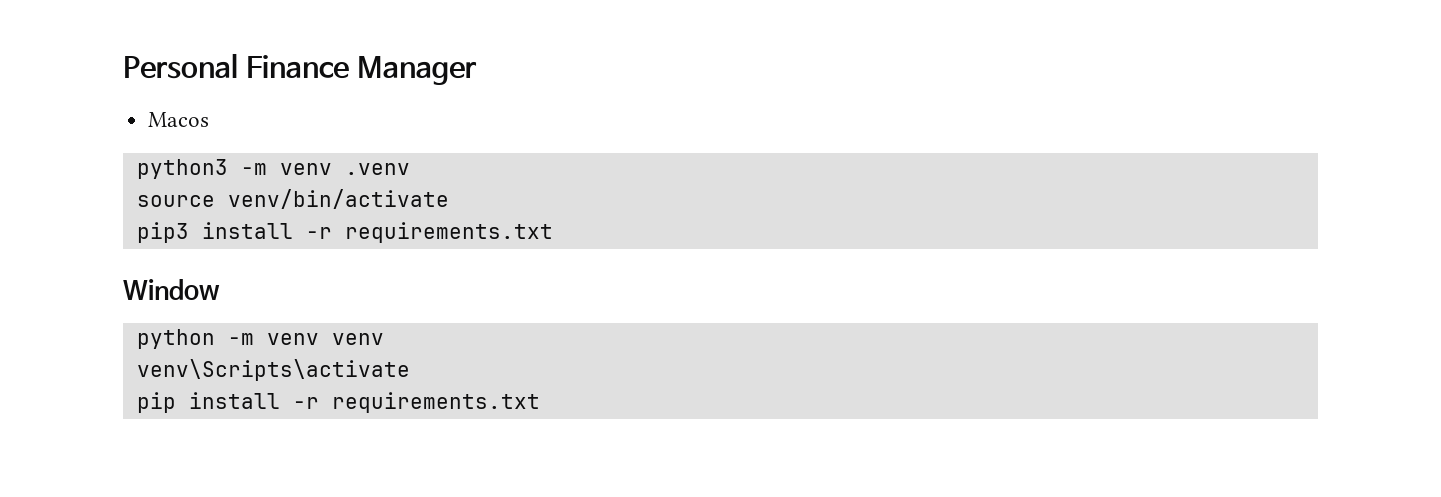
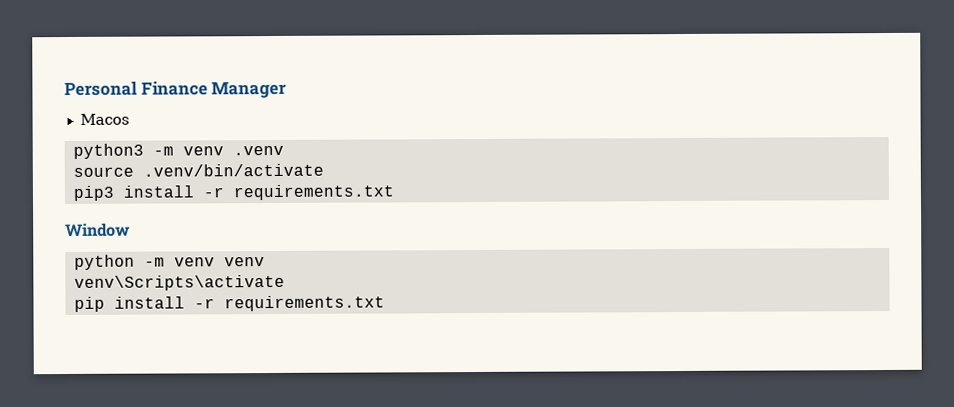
[227,189,449,209] venv/bin/activate -> [142,163,324,177] .venv/bin/activate

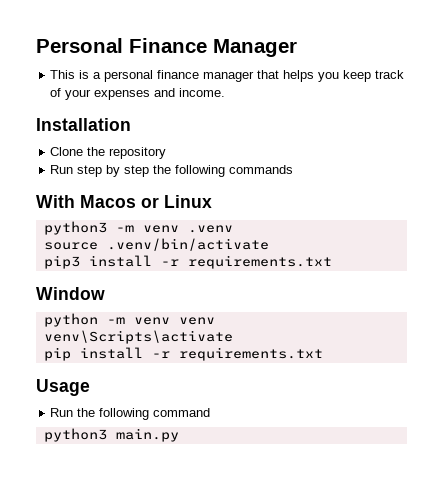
(288, 89) none -> [50,70,405,82] [50,88,226,100] [36,118,131,131] [50,147,167,159] [50,165,294,177] [36,195,75,208] This is a personal finance manager that helps you keep track of your expenses and income. // Installation // Clone the repository // Run step by step the following commands // With
(130, 119) none -> [141,195,212,208] or Linux
(385, 303) none -> [36,379,90,396] [50,408,211,420] [43,428,179,442] // Usage // Run the following command // python3 main.py

